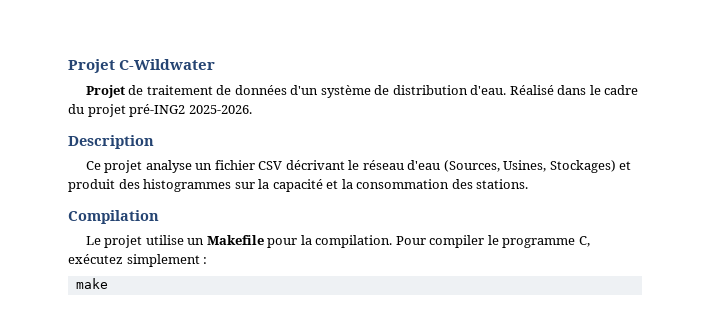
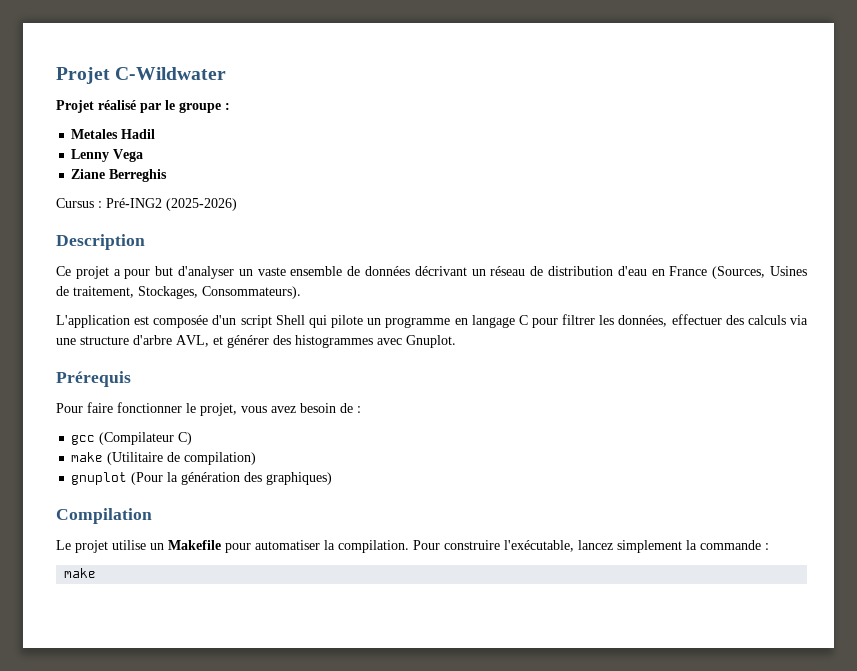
[128,85,639,98] [68,104,252,117] [68,135,154,149] [85,160,632,173] [68,179,529,192] de traitement de données d'un système de distribution d'eau. Réalisé dans le cadre du projet pré-ING2 2025-2026. // Description // Ce projet analyse un fichier CSV décrivant le réseau d'eau (Sources, Usines, Stockages) et produit des histogrammes sur la capacité et la consommation des stations. -> [98,100,230,113] [71,129,156,139] [71,149,144,162] [71,169,168,182] [56,198,237,211] [56,234,145,250] [56,266,807,279] [56,286,301,299] [56,314,808,328] [56,335,456,348] [56,371,131,387] [56,402,361,416] [71,432,193,445] [71,452,257,465] [71,472,333,485] réalisé par le groupe : // Metales Hadil // Lenny Vega // Ziane Berreghis // Cursus : Pré-ING2 (2025-2026) // Description // Ce projet a pour but d'analyser un vaste ensemble de données décrivant un réseau de distribution d'eau en France (Sources, Usines de traitement, Stockages, Consommateurs). // L'application est composée d'un script Shell qui pilote un programme en langage C pour filtrer les données, effectuer des calculs via une structure d'arbre AVL, et générer des histogrammes avec Gnuplot. // Prérequis // Pour faire fonctionner le projet, vous avez besoin de : // gcc (Compilateur C) // make (Utilitaire de compilation) // gnuplot (Pour la génération des graphiques)
(298, 243) none -> [255,540,320,550] automatiser
[429,235,590,248] [68,254,200,267] compiler le programme C, exécutez simplement -> [444,540,761,553] construire l'exécutable, lancez simplement la commande

